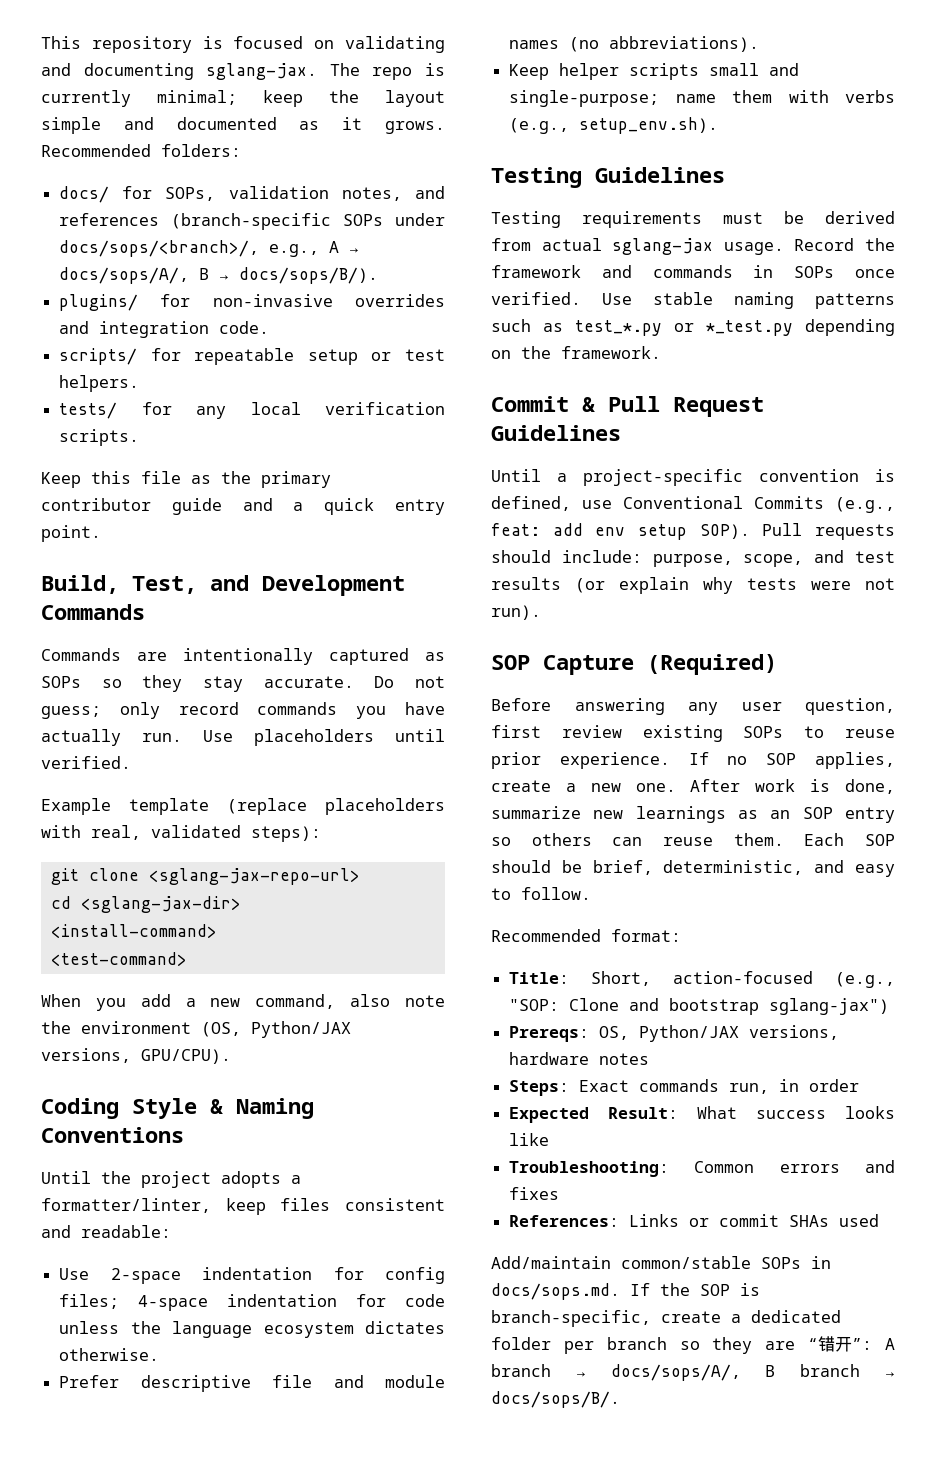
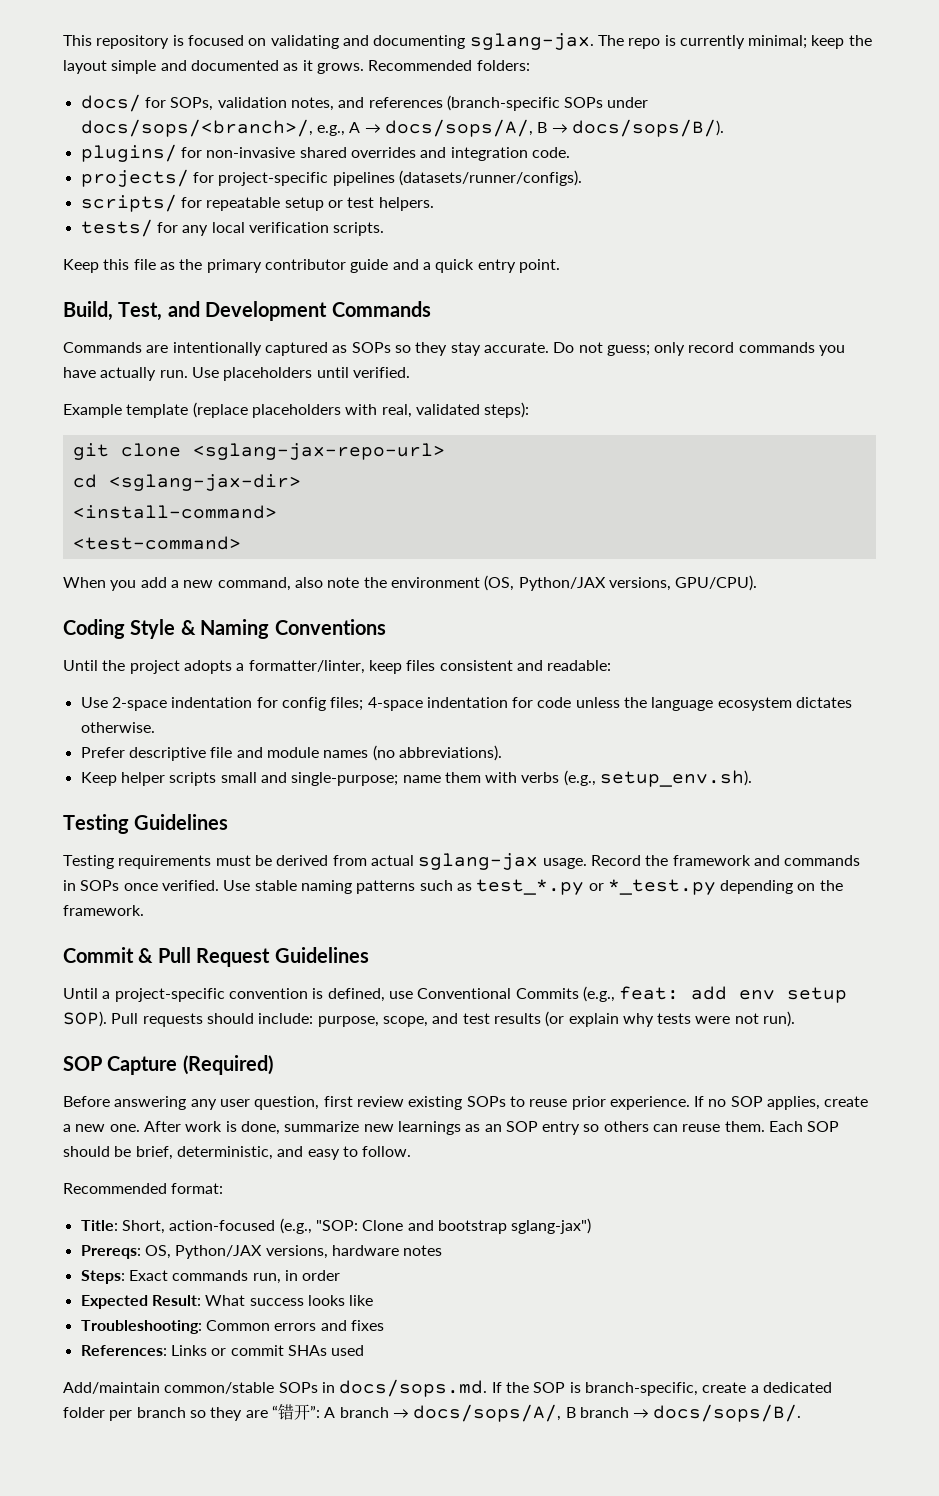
(333, 300) none -> [299,147,347,158] shared
(270, 327) none -> [80,169,582,187] // projects/ for project-specific pipelines (datasets/runner/configs).

